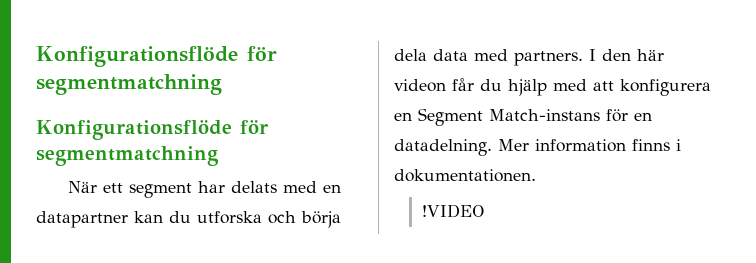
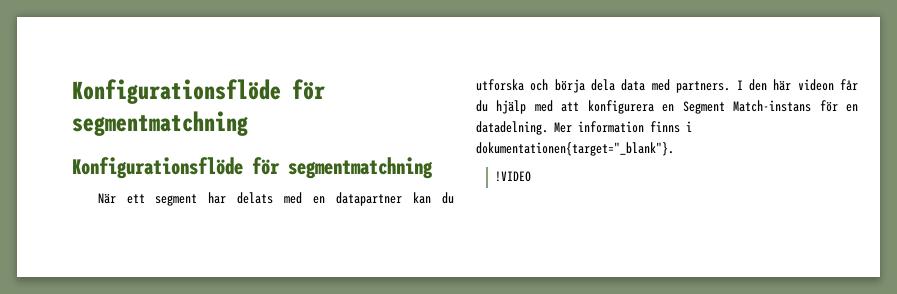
[394,169,536,182] dokumentationen. -> [476,142,674,156] dokumentationen{target="_blank"}.

